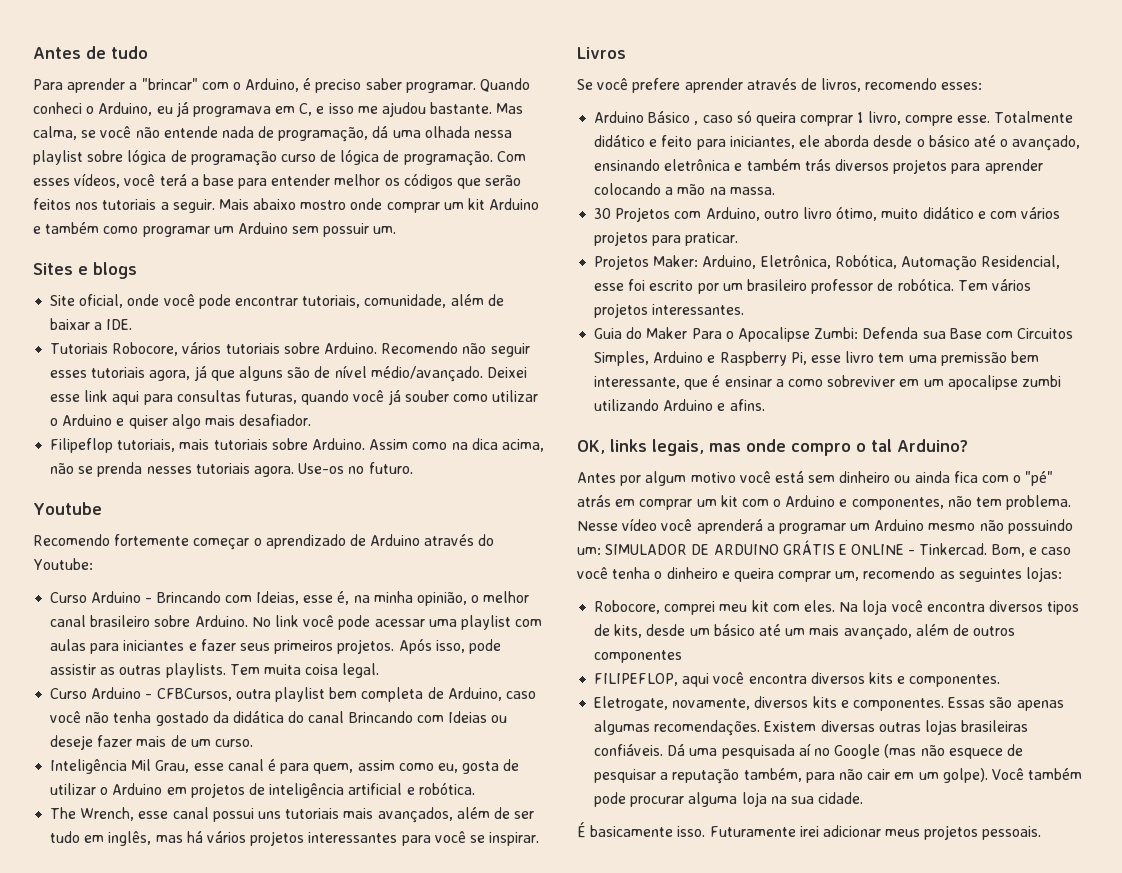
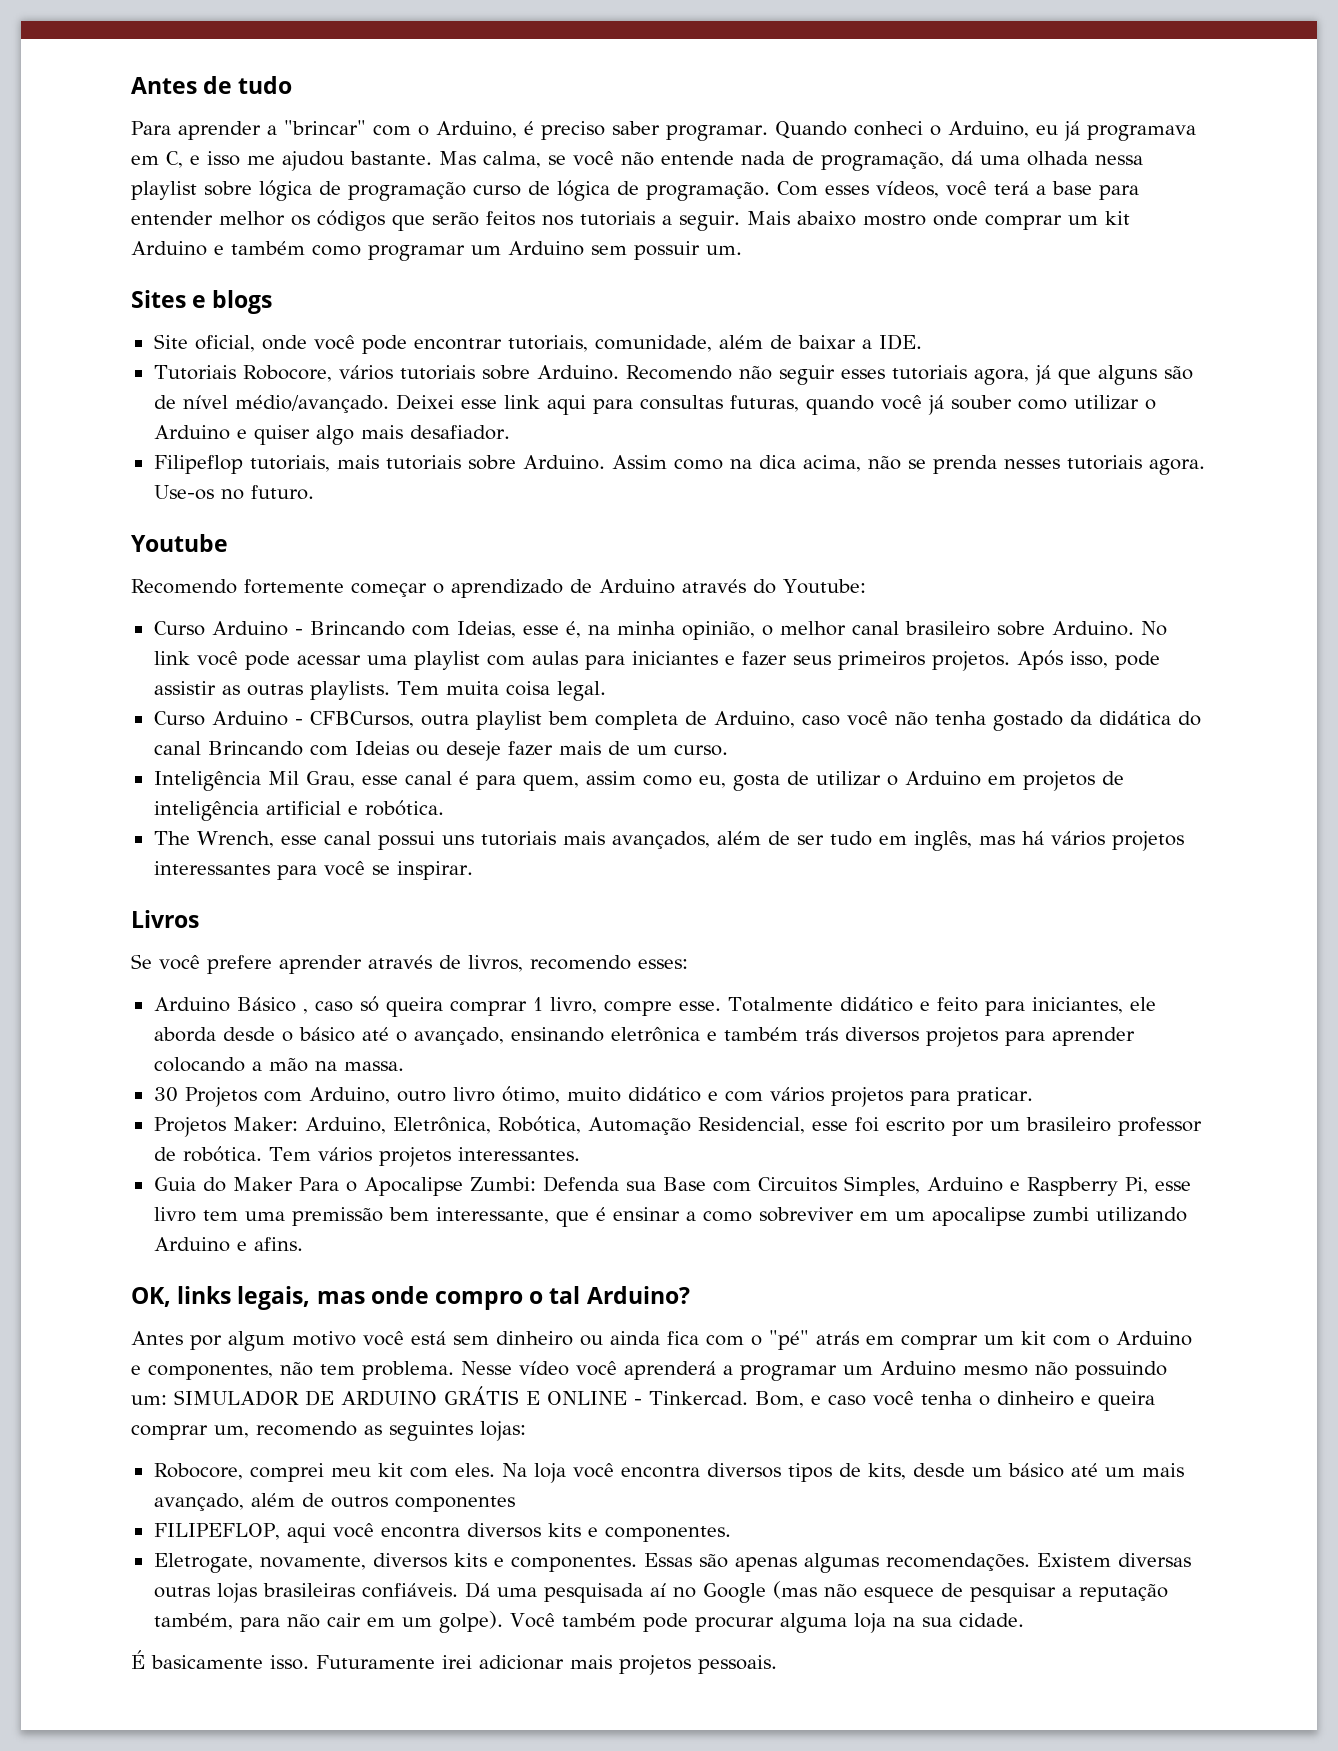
[885,829,921,837] meus -> [570,1655,612,1669] mais

